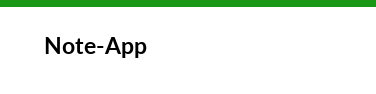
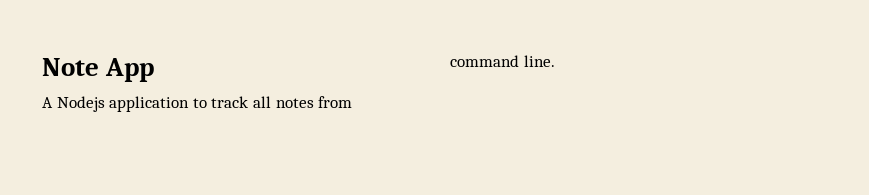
[44,37,147,58] Note-App -> [42,58,155,82] [42,96,353,112] [450,55,555,67] Note App // A Nodejs application to track all notes from command line.

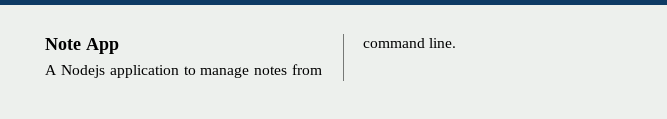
[211,96,271,108] track all -> [200,67,250,78] manage

